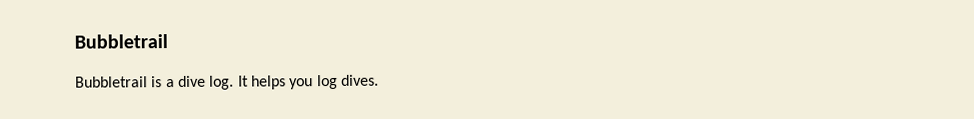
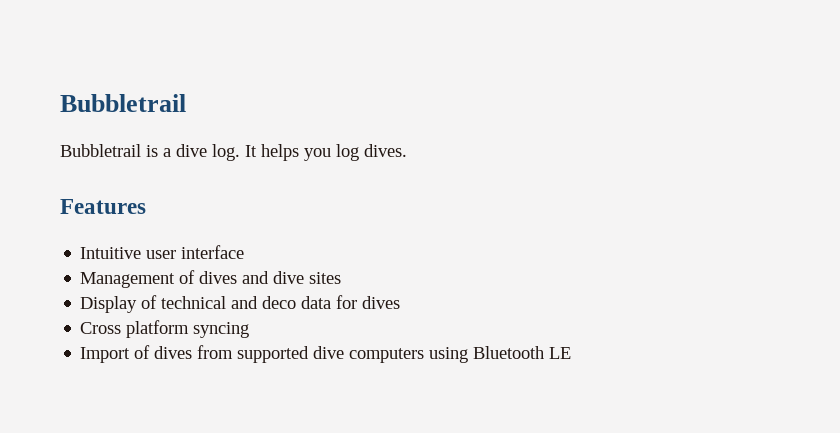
(379, 80) none -> [60,199,146,214] [80,245,245,259] [80,270,342,288] [80,295,401,313] [80,320,250,338] [80,345,572,363] // Features // Intuitive user interface // Management of dives and dive sites // Display of technical and deco data for dives // Cross platform syncing // Import of dives from supported dive computers using Bluetooth LE

